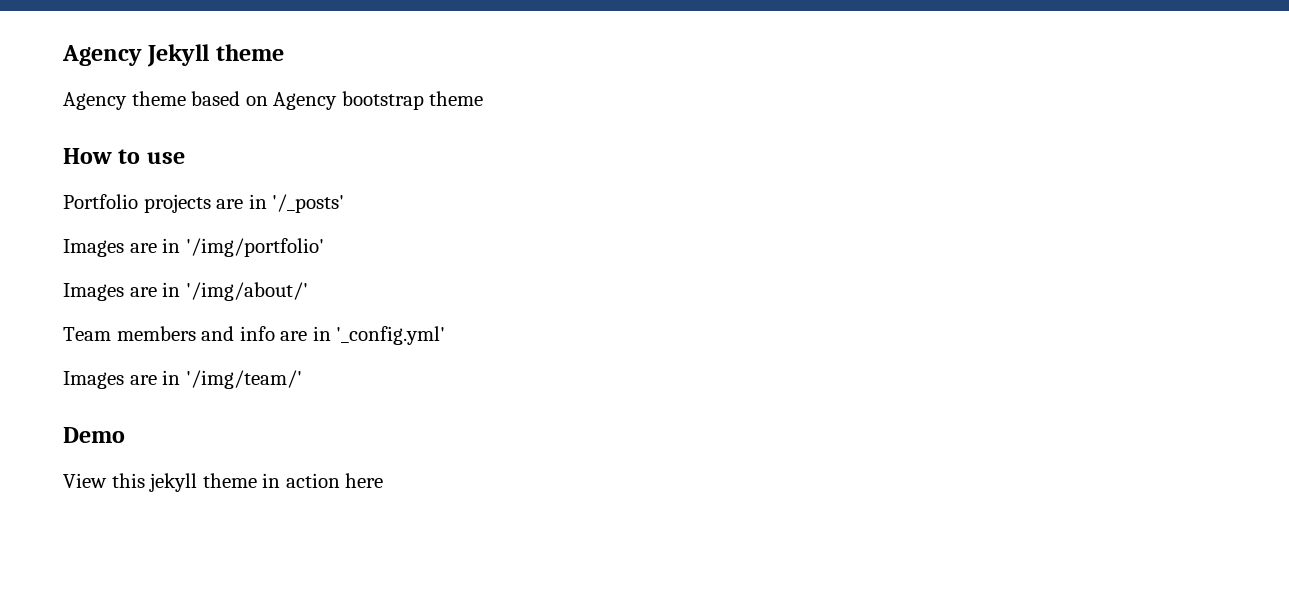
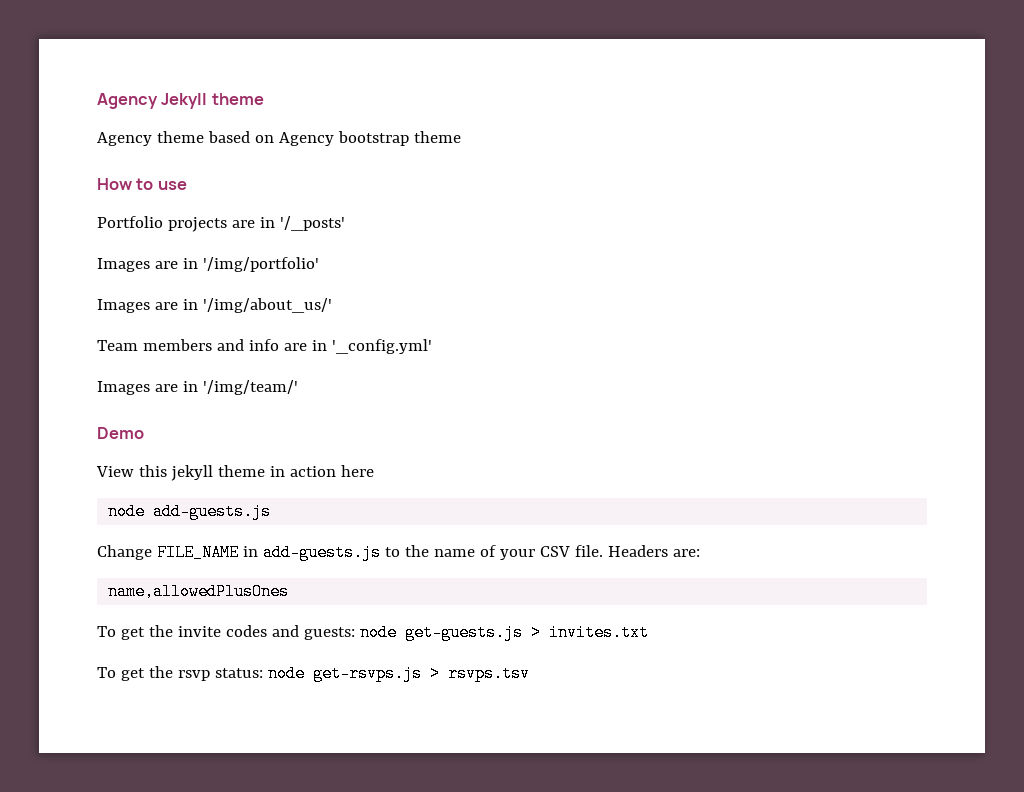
[185,282,308,301] '/img/about/' -> [202,298,332,313] '/img/about_us/'
(384, 480) none -> [108,503,272,520] [97,544,700,561] [108,583,290,600] [97,624,649,641] [97,665,530,682] // node add-guests.js // Change FILE_NAME in add-guests.js to the name of your CSV file. Headers are: // name,allowedPlusOnes // To get the invite codes and guests: node get-guests.js > invites.txt // To get the rsvp status: node get-rsvps.js > rsvps.tsv

